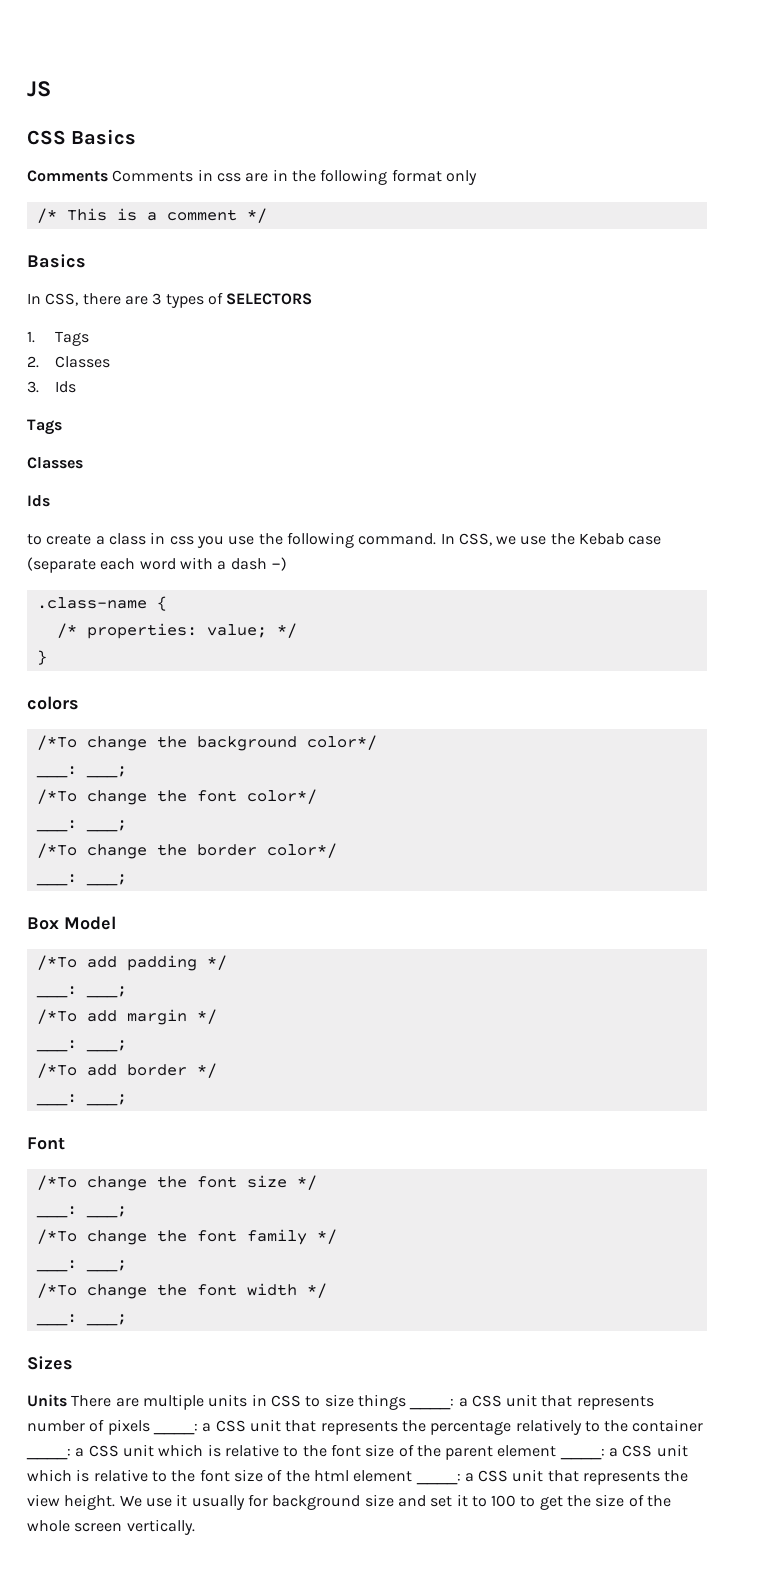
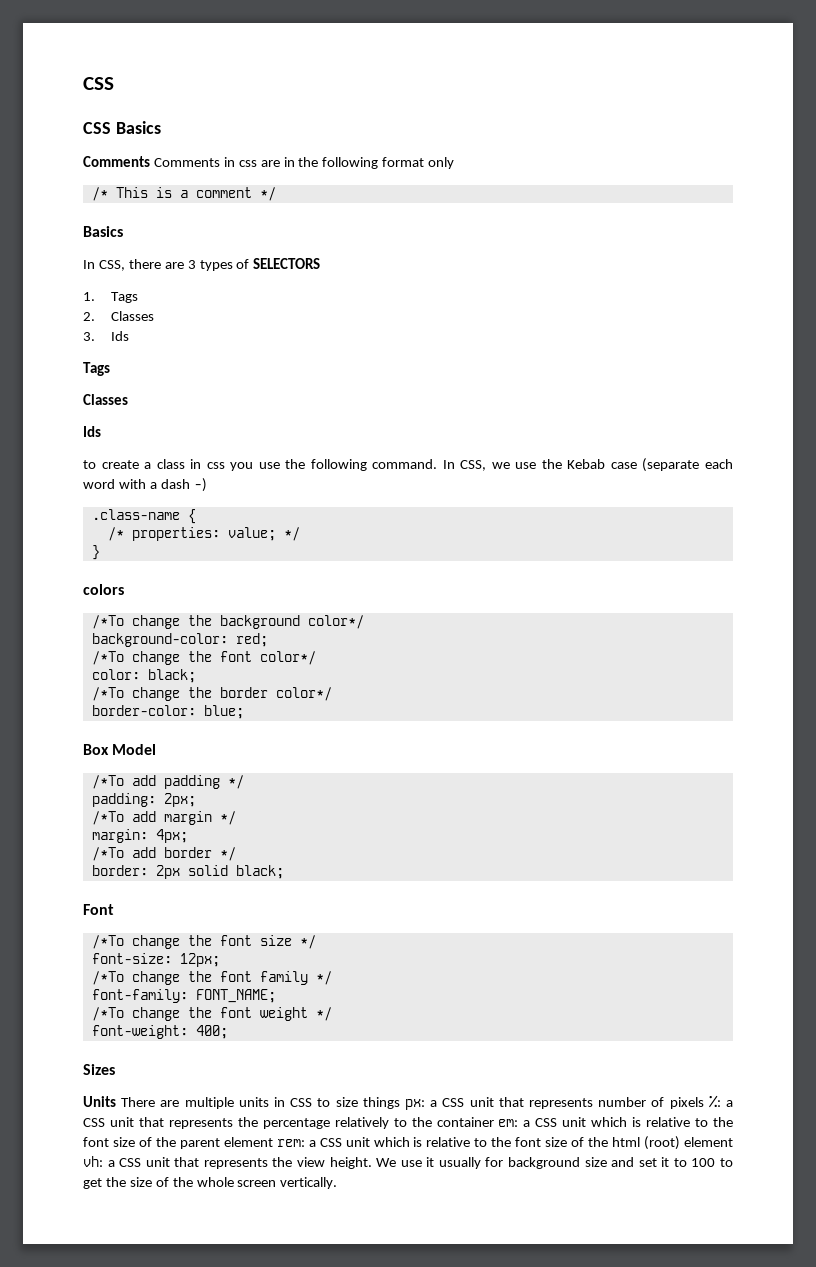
[27,81,51,97] JS -> [83,77,114,90] CSS
[35,766,127,778] ___: ___; -> [91,633,268,647] background-color: red;
[35,820,127,832] ___: ___; -> [91,669,196,683] color: black;
[35,874,127,886] ___: ___; -> [91,705,244,719] border-color: blue;
[35,986,127,998] ___: ___; -> [91,793,196,807] padding: 2px;
[35,1040,127,1052] ___: ___; -> [91,829,188,843] margin: 4px;
[35,1094,127,1106] ___: ___; -> [91,865,284,879] border: 2px solid black;
[35,1206,127,1218] ___: ___; -> [91,953,220,967] font-size: 12px;
[35,1260,127,1272] [36,1283,327,1299] [35,1314,127,1326] ___: ___; // /*To change the font width */ // ___: ___; -> [91,989,276,1003] [91,1007,332,1021] [91,1025,228,1039] font-family: FONT_NAME; // /*To change the font weight */ // font-weight: 400;
[409,1398,455,1410] ____: -> [404,1099,425,1110] px:
[152,1423,198,1435] ____: -> [708,1095,721,1108] %:
[26,1448,71,1460] ____: -> [498,1119,519,1127] em:
[559,1448,605,1460] ____: -> [276,1139,305,1147] rem:
[353,1470,461,1485] element ____: -> [644,1136,734,1150] [83,1156,103,1167] (root) element vh:

